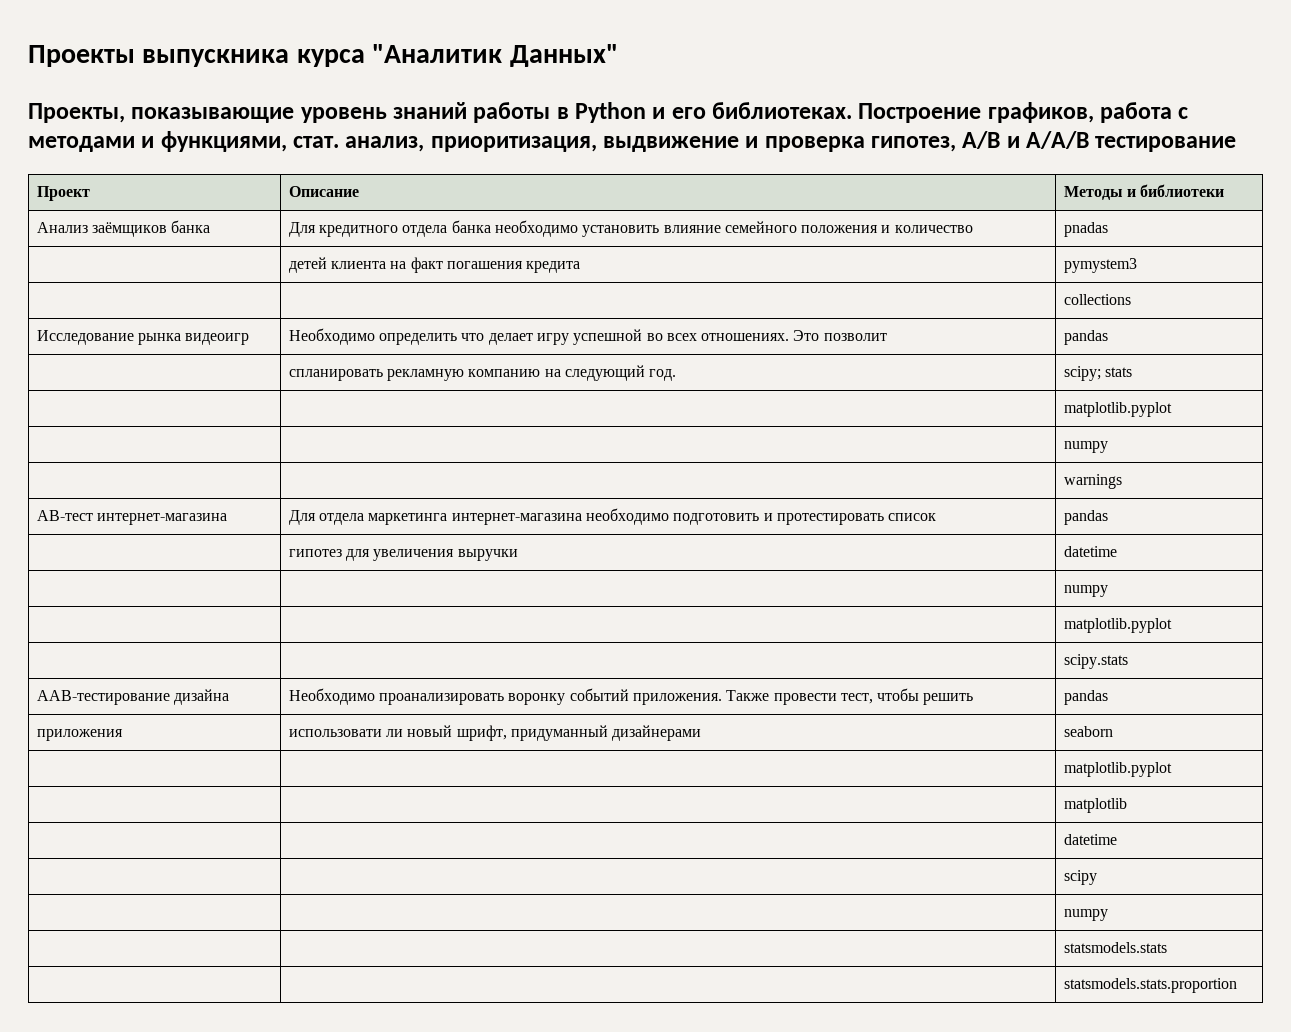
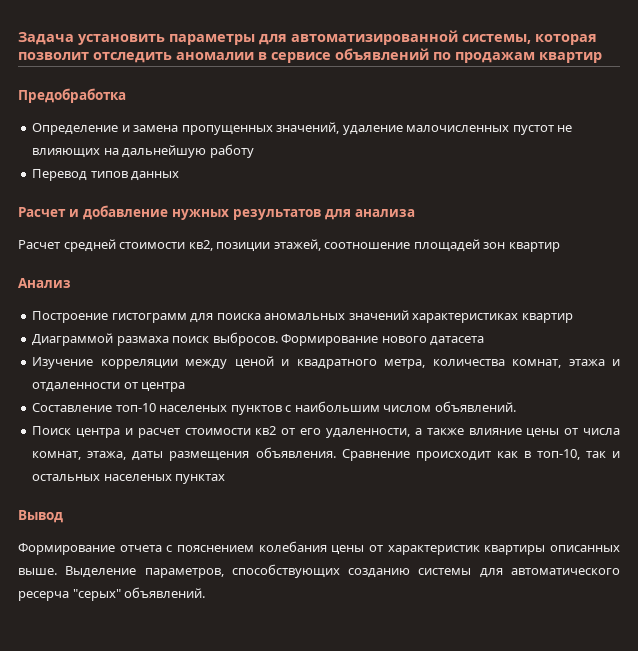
[28,44,618,67] [28,102,1189,123] [28,131,1237,152] [36,186,90,201] [288,186,359,197] [1063,184,1225,200] [36,220,211,237] [288,220,973,237] [1063,222,1108,237] [288,257,581,273] [1063,258,1137,273] [1063,294,1131,305] [36,330,250,345] [288,328,887,345] [1063,330,1108,345] [288,365,677,381] [1063,366,1132,381] [1063,402,1172,417] [1063,441,1108,453] [1063,474,1122,489] [36,510,227,525] [288,508,937,525] [1063,510,1108,525] [288,549,518,561] [1063,546,1117,557] [1063,585,1108,597] [1063,618,1172,633] [1063,654,1128,669] [36,689,229,705] [288,688,974,705] [1063,690,1108,705] [36,729,123,741] [288,725,702,741] [1063,726,1113,737] [1063,762,1172,777] [1063,798,1127,813] [1063,834,1117,845] [1063,870,1097,885] [1063,909,1108,921] [1063,942,1167,953] [1063,978,1237,993] Проекты выпускника курса "Аналитик Данных" // Проекты, показывающие уровень знаний работы в Python и его библиотеках. Построение графиков, работа с методами и функциями, стат. анализ, приоритизация, выдвижение и проверка гипотез, A/B и A/A/B тестирование // Проект | Описание | Методы и библиотеки // Анализ заёмщиков банка | Для кредитного отдела банка необходимо установить влияние семейного положения и количество | pnadas // | детей клиента на факт погашения кредита | pymystem3 // | | collections // Исследование рынка видеоигр | Необходимо определить что делает игру успешной во всех отношениях. Это позволит | pandas // | спланировать рекламную компанию на следующий год. | scipy; stats // | | matplotlib.pyplot // | | numpy // | | warnings // АВ-тест интернет-магазина | Для отдела маркетинга интернет-магазина необходимо подготовить и протестировать список | pandas // | гипотез для увеличения выручки | datetime // | | numpy // | | matplotlib.pyplot // | | scipy.stats // ААВ-тестирование дизайна | Необходимо проанализировать воронку событий приложения. Также провести тест, чтобы решить | pandas // приложения | использовати ли новый шрифт, придуманный дизайнерами | seaborn // | | matplotlib.pyplot // | | matplotlib // | | datetime // | | scipy // | | numpy // | | statsmodels.stats // | | statsmodels.stats.proportion -> [18,30,597,45] [18,48,602,63] [18,88,126,103] [32,122,573,135] [32,144,254,158] [32,169,180,181] [18,205,415,220] [18,239,560,252] [18,278,71,288] [32,310,573,323] [32,332,485,346] [32,356,621,369] [32,382,186,392] [32,401,516,415] [32,426,620,438] [32,447,621,461] [32,474,226,484] [18,510,63,523] [18,541,620,555] [18,564,620,578] [18,587,206,601] Задача установить параметры для автоматизированной системы, которая позволит отследить аномалии в сервисе объявлений по продажам квартир // Предобработка // Определение и замена пропущенных значений, удаление малочисленных пустот не влияющих на дальнейшую работу // Перевод типов данных // Расчет и добавление нужных результатов для анализа // Расчет средней стоимости кв2, позиции этажей, соотношение площадей зон квартир // Анализ // Построение гистограмм для поиска аномальных значений характеристиках квартир // Диаграммой размаха поиск выбросов. Формирование нового датасета // Изучение корреляции между ценой и квадратного метра, количества комнат, этажа и отдаленности от центра // Составление топ-10 населеных пунктов с наибольшим числом объявлений. // Поиск центра и расчет стоимости кв2 от его удаленности, а также влияние цены от числа комнат, этажа, даты размещения объявления. Сравнение происходит как в топ-10, так и остальных населеных пунктах // Вывод // Формирование отчета с пояснением колебания цены от характеристик квартиры описанных выше. Выделение параметров, способствующих созданию системы для автоматического ресерча "серых" объявлений.

